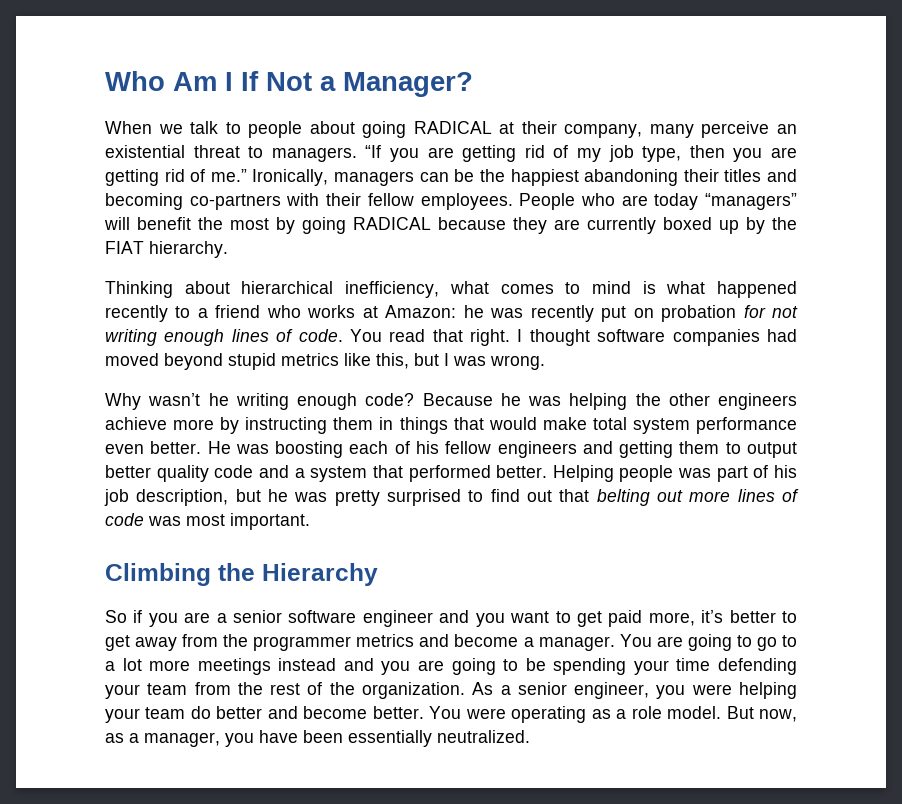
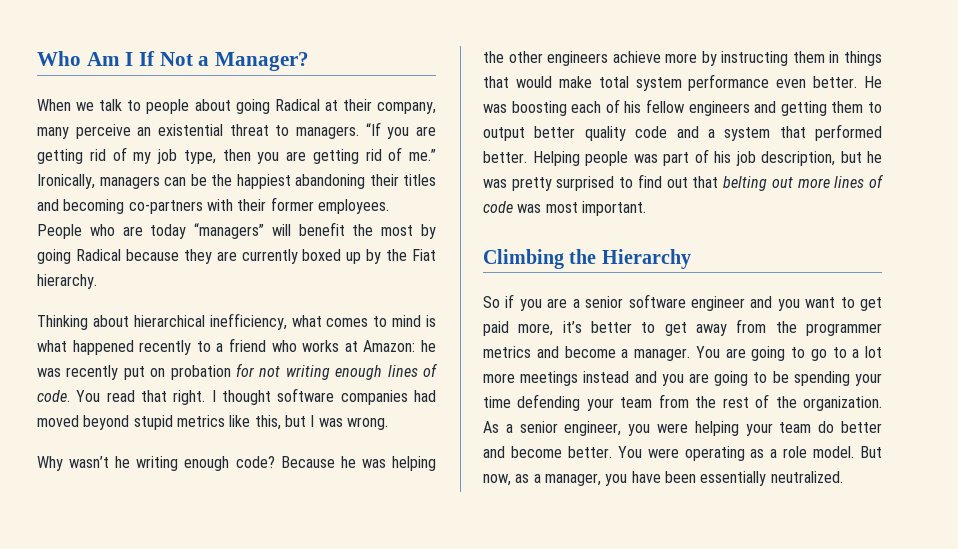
[413,121,492,134] RADICAL -> [274,99,320,111] Radical
[367,193,414,206] fellow -> [270,197,314,211] former
[353,217,431,230] RADICAL -> [75,249,121,261] Radical
[105,241,144,254] FIAT -> [411,249,436,261] Fiat

